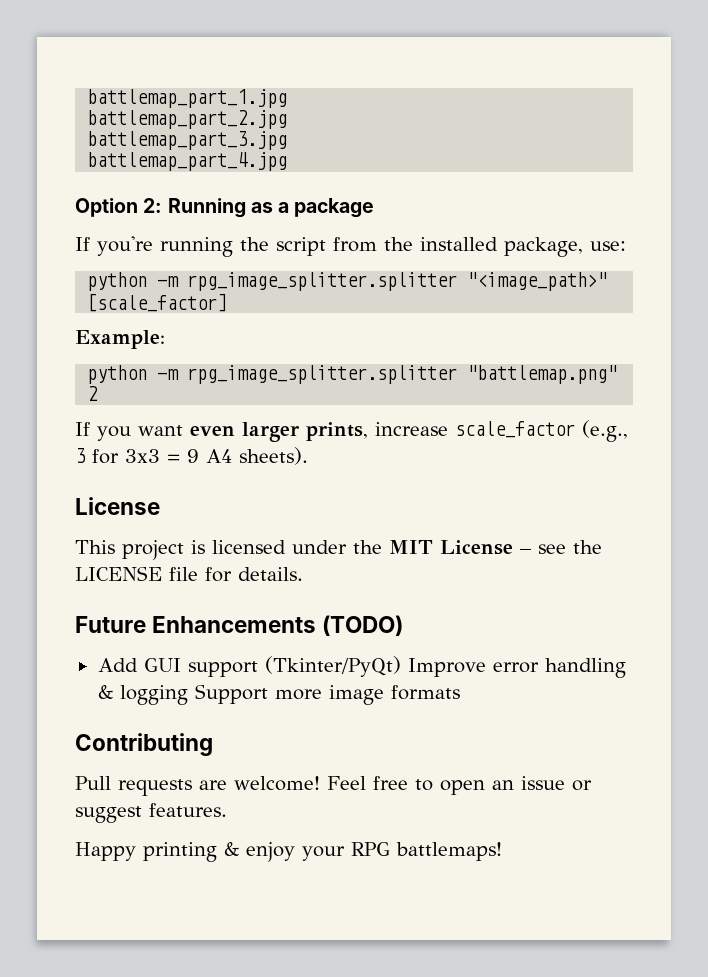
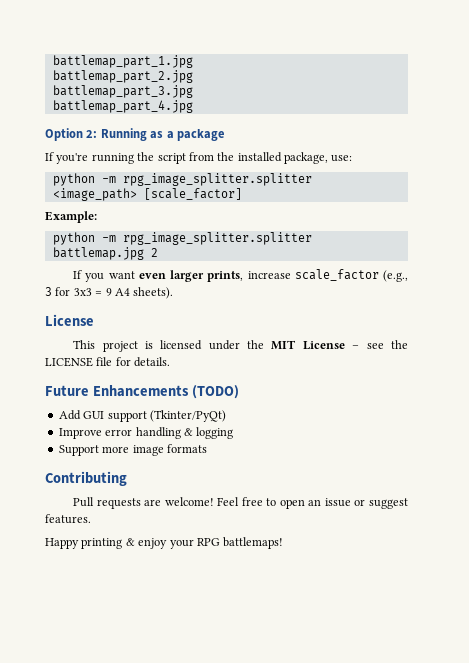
[467,272,608,291] "<image_path>" -> [52,188,137,201] <image_path>
[467,365,618,384] "battlemap.png" -> [52,247,144,260] battlemap.jpg
(401, 666) none -> (226, 416) //
(188, 695) none -> (234, 433) //

